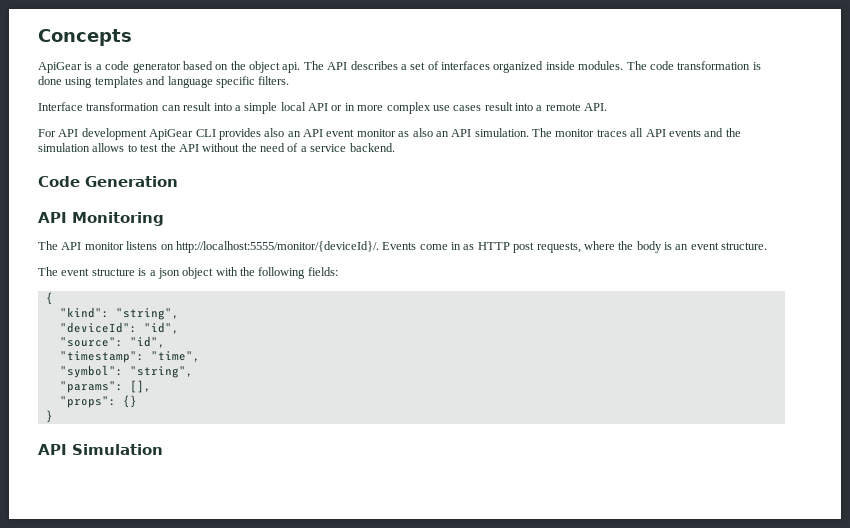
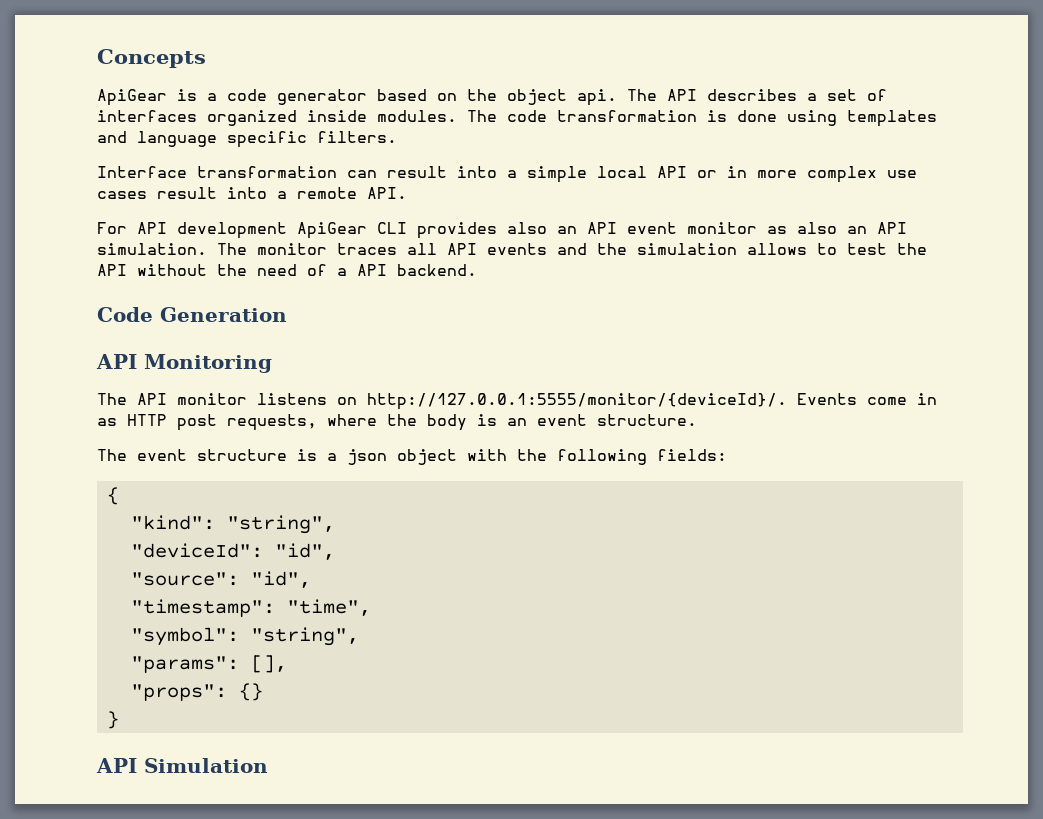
[310,144,347,152] service -> [357,264,387,276] API
[175,241,379,253] http://localhost:5555/monitor/{deviceId}/. -> [367,393,787,410] http://127.0.0.1:5555/monitor/{deviceId}/.

